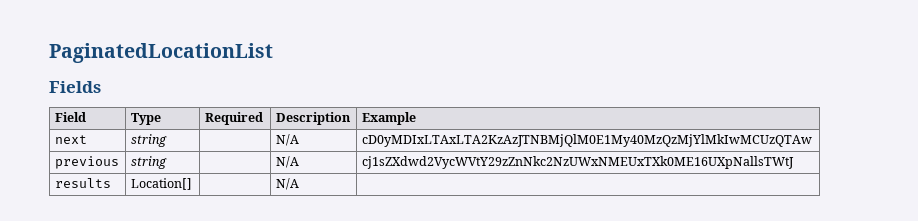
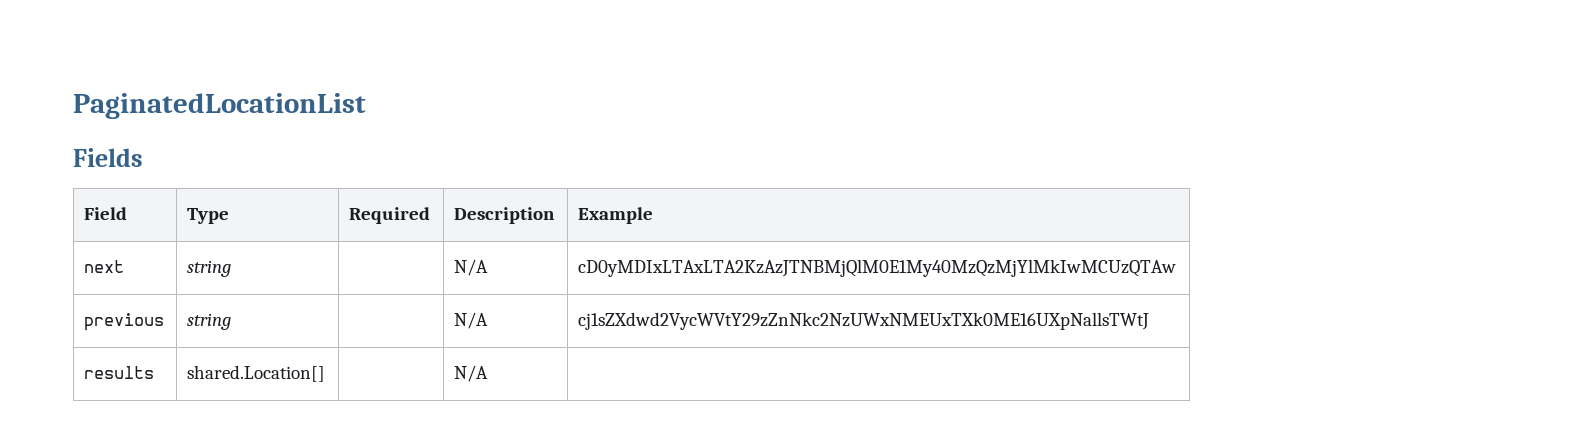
[130,178,192,190] Location[] -> [187,365,326,382] shared.Location[]

